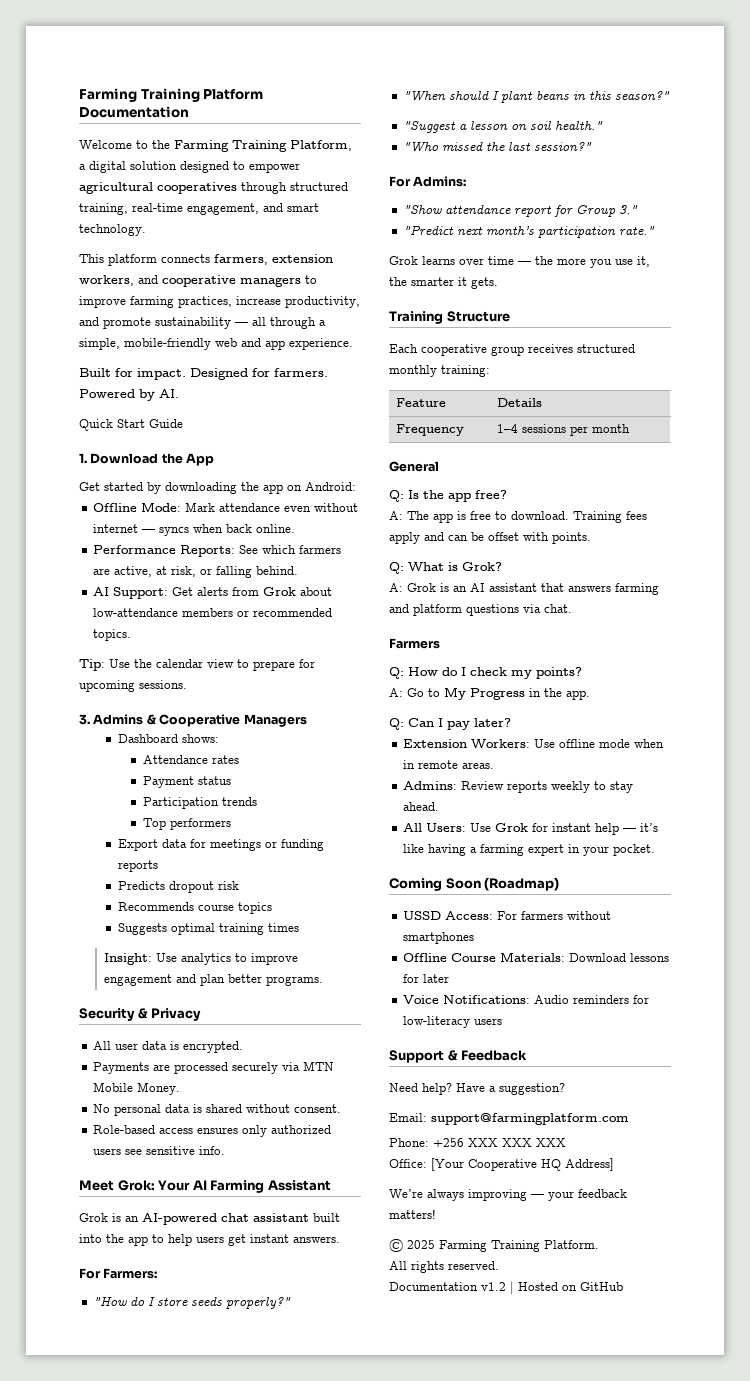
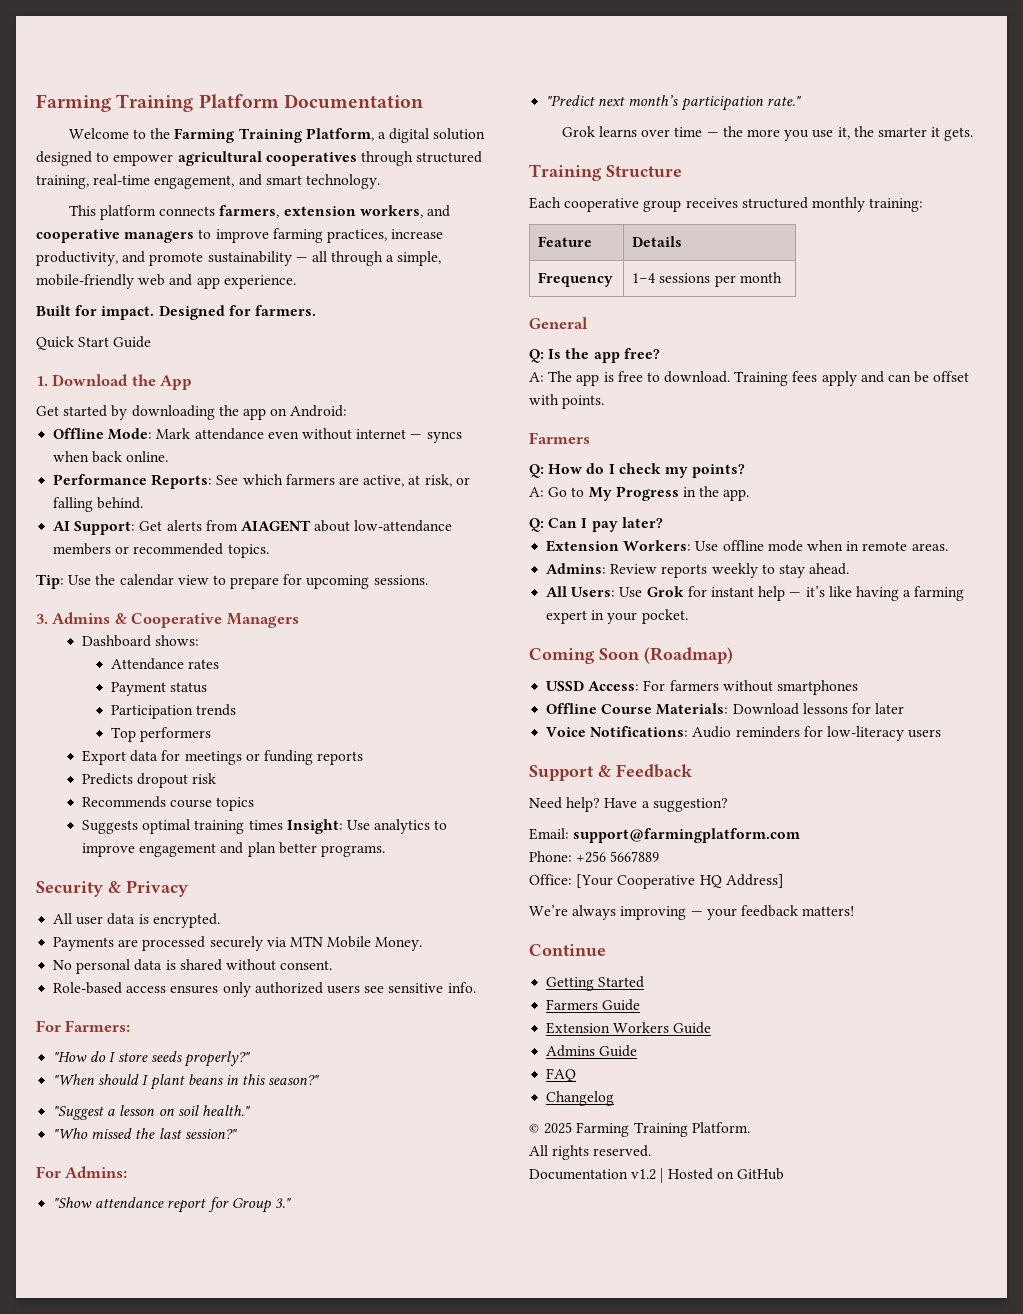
[79,389,179,401] Powered by AI. -> (316, 310) none
[262,587,296,596] Grok -> [240,520,310,532] AIAGENT
(299, 927) // -> (283, 825) none
[79,1180,331,1193] [79,1213,340,1225] [79,1234,340,1246] // Meet Grok: Your AI Farming Assistant // Grok is an AI-powered chat assistant built into the app to help users get instant answers. -> (476, 987) none
[389,562,502,574] [389,583,659,595] [389,604,572,616] // Q: What is Grok? // A: Grok is an AI assistant that answers farming and platform questions via chat. -> (605, 402) none
[468,1138,566,1147] XXX XXX XXX -> [610,851,660,862] 5667889
(436, 1214) none -> [529,944,606,956] [546,976,645,991] [546,999,641,1011] [546,1022,712,1034] [546,1045,638,1057] [546,1068,577,1082] [546,1091,615,1106] // Continue // Getting Started // Farmers Guide // Extension Workers Guide // Admins Guide // FAQ // Changelog

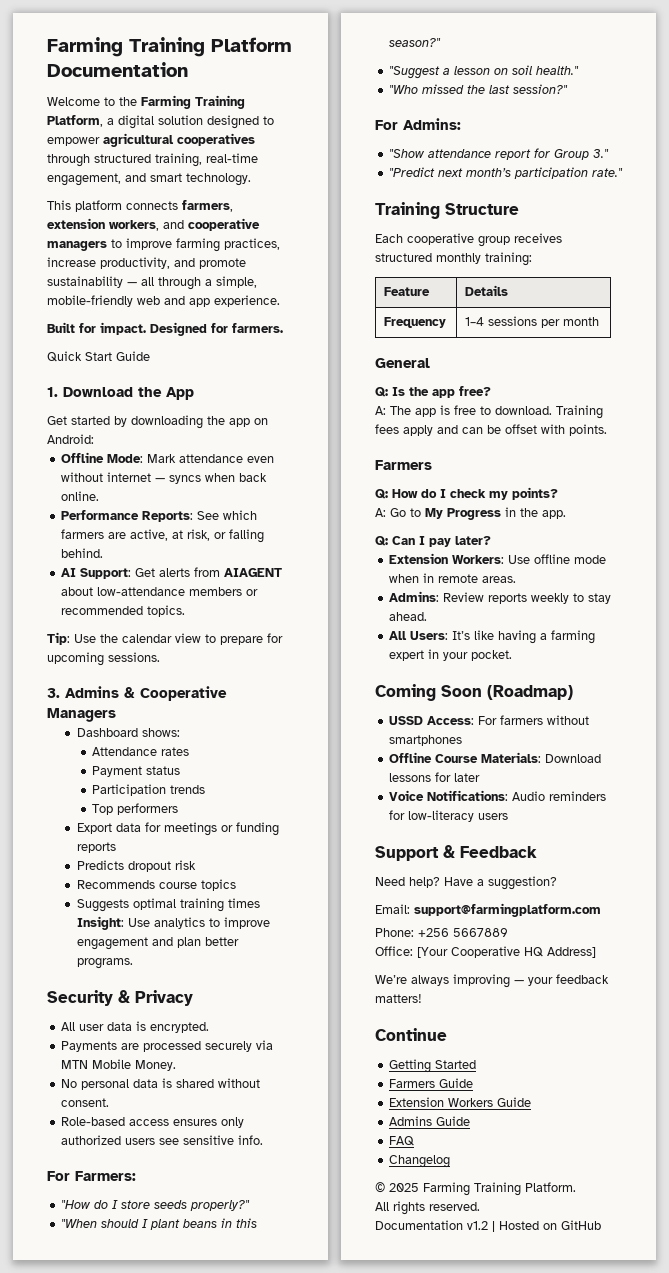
[561,126,974,141] // Grok learns over time — the more you use it, the smarter it gets. -> (623, 172) none
[619,586,825,601] Use Grok for instant help — it’s -> [451,631,470,640] It’s

